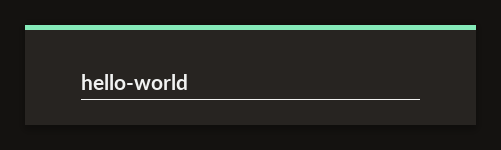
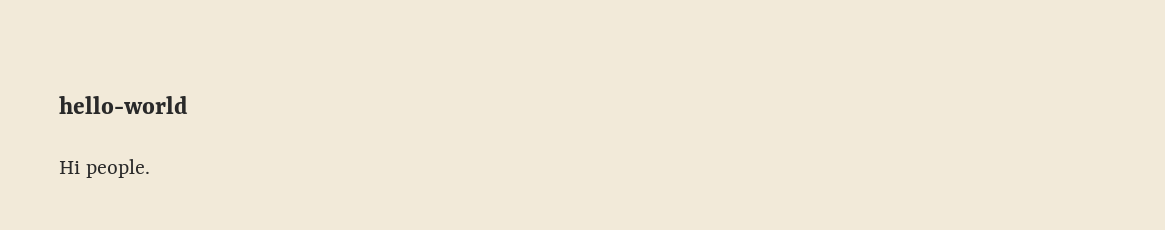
(188, 82) none -> [59,159,151,178] // Hi people.

